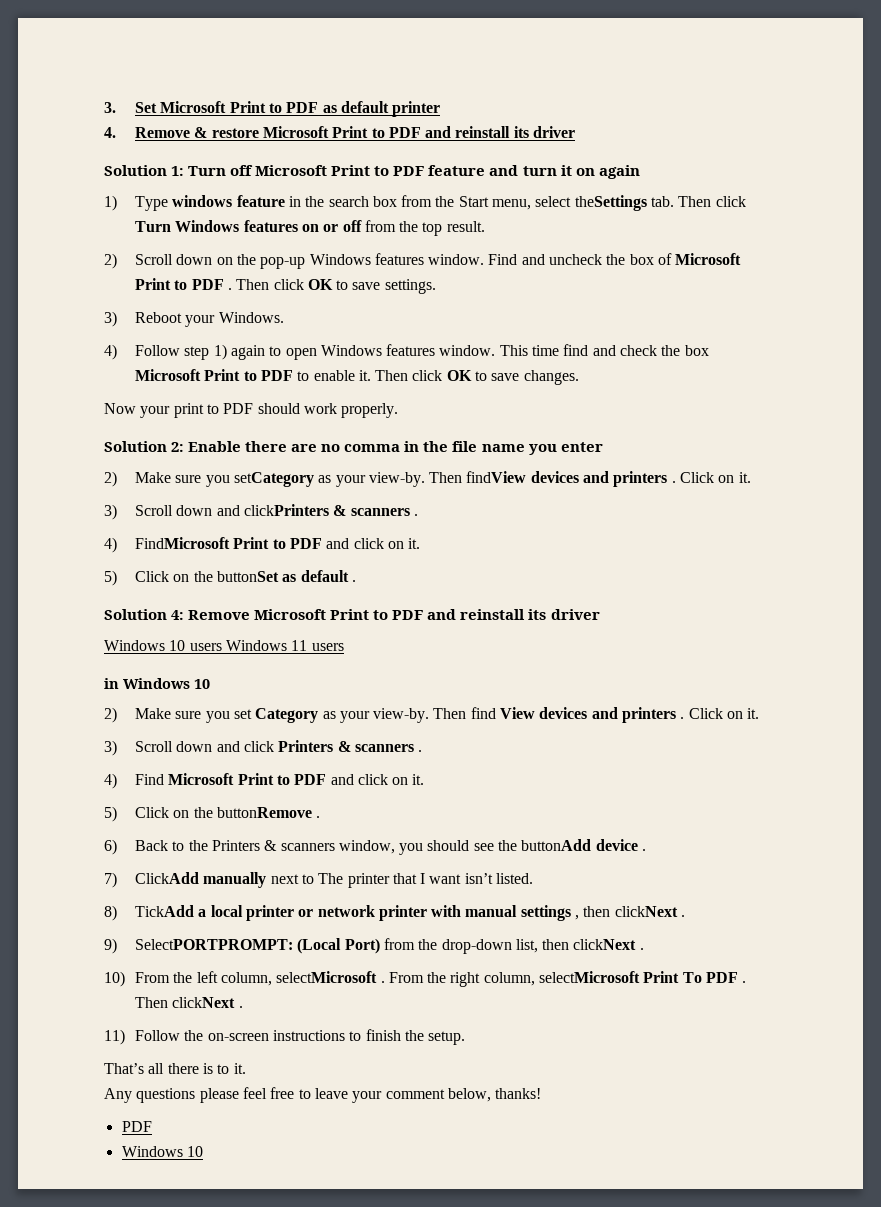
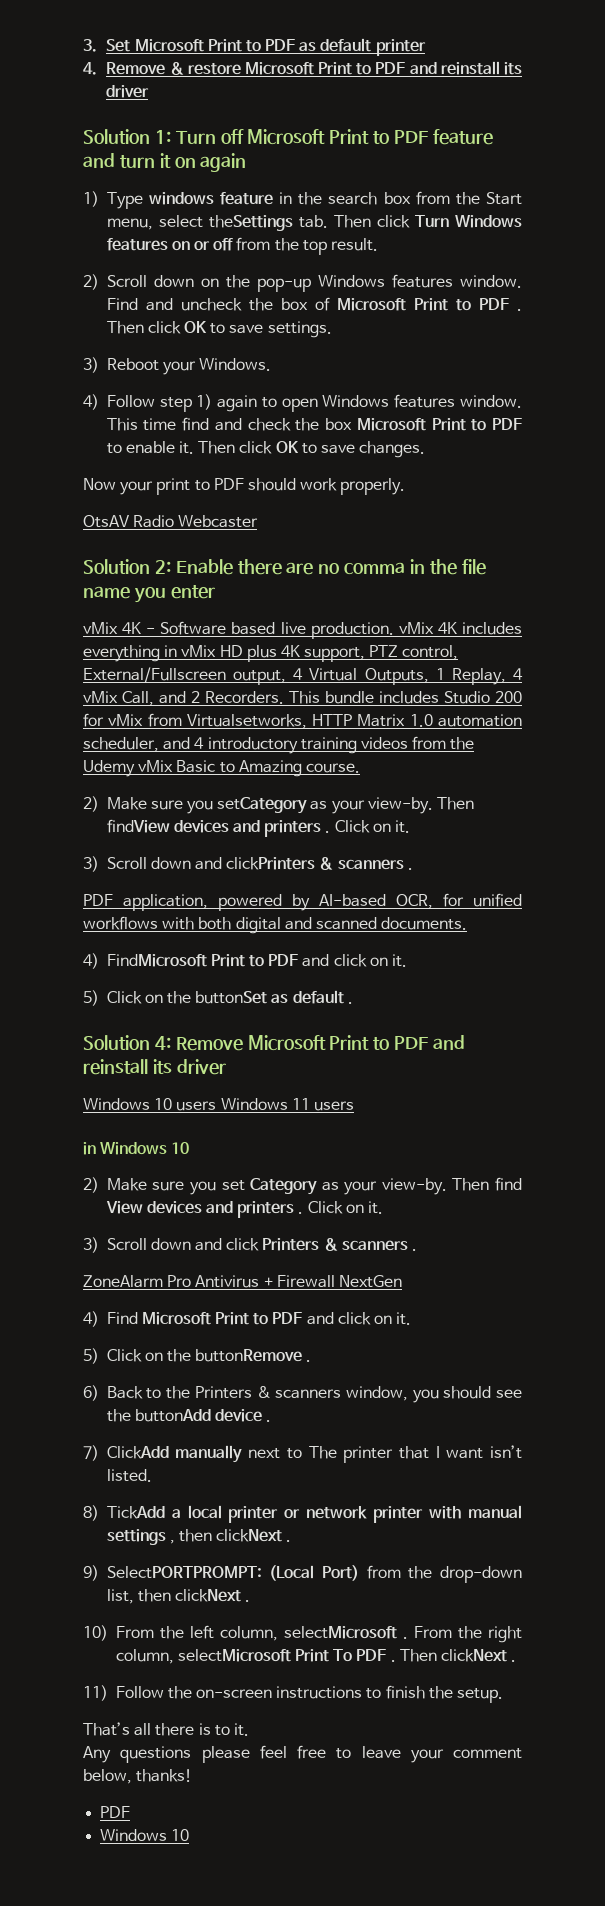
(399, 410) none -> [83,515,259,528] // OtsAV Radio Webcaster
(603, 447) none -> [83,621,522,639] [83,645,459,662] [83,667,524,685] [83,691,522,706] [83,713,522,729] [83,736,475,754] [83,760,360,777] // vMix 4K - Software based live production. vMix 4K includes everything in vMix HD plus 4K support, PTZ control, External/Fullscreen output, 4 Virtual Outputs, 1 Replay, 4 vMix Call, and 2 Recorders. This bundle includes Studio 200 for vMix from Virtualsetworks, HTTP Matrix 1.0 automation scheduler, and 4 introductory training videos from the Udemy vMix Basic to Amazing course.
(418, 515) none -> [83,893,522,911] [83,916,468,934] // PDF application, powered by AI-based OCR, for unified workflows with both digital and scanned documents.
(423, 751) none -> [83,1275,402,1288] // ZoneAlarm Pro Antivirus + Firewall NextGen

